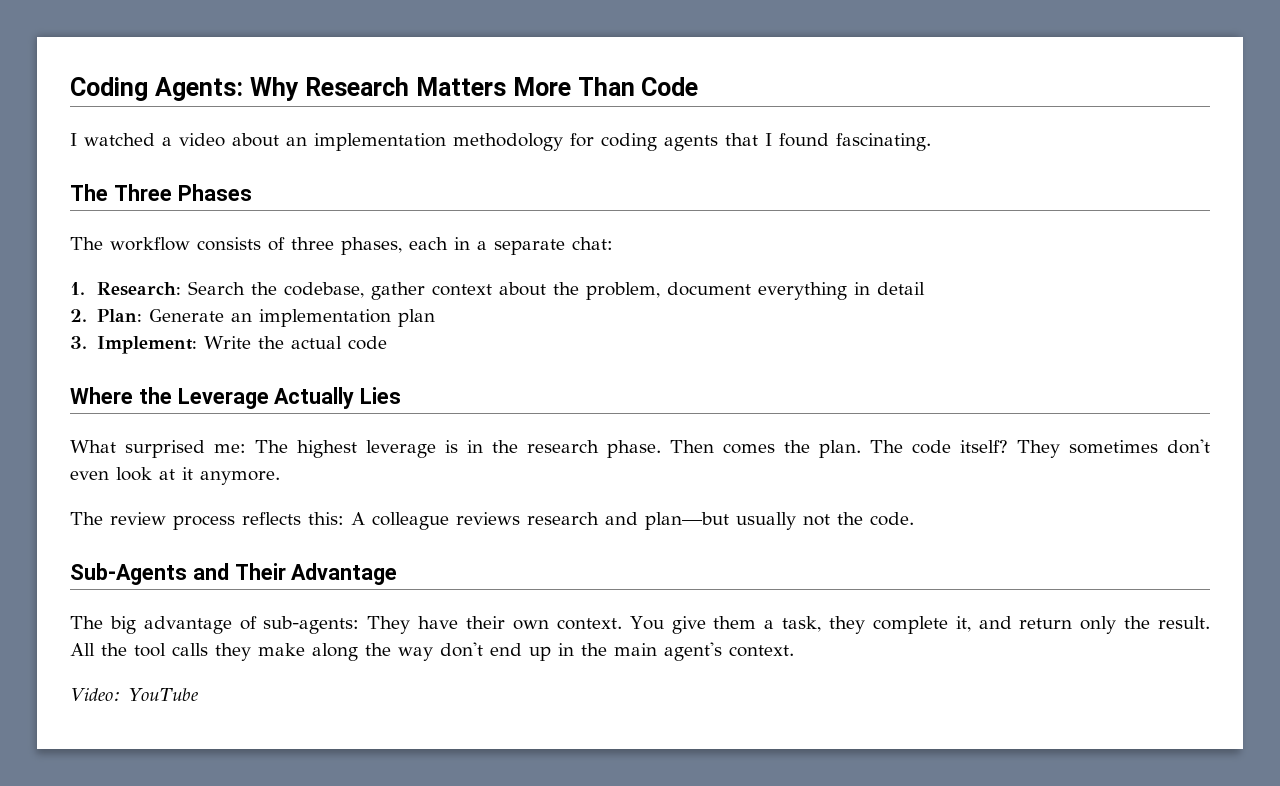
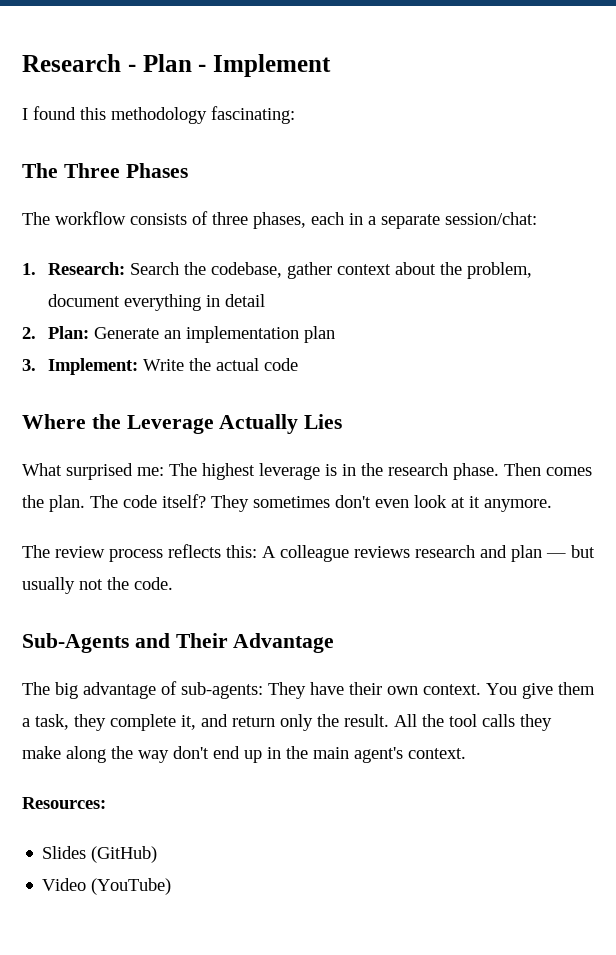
[70,77,699,101] [70,133,931,151] Coding Agents: Why Research Matters More Than Code // I watched a video about an implementation methodology for coding agents that I found fascinating. -> [22,54,331,77] [22,106,295,124] Research - Plan - Implement // I found this methodology fascinating:
[572,237,613,250] chat: -> [445,212,537,225] session/chat:
[645,512,729,530] plan—but -> [511,545,595,562] plan — but
[70,688,198,701] Video: YouTube -> [22,797,106,809] [42,846,158,863] [42,878,172,895] Resources: // Slides (GitHub) // Video (YouTube)

